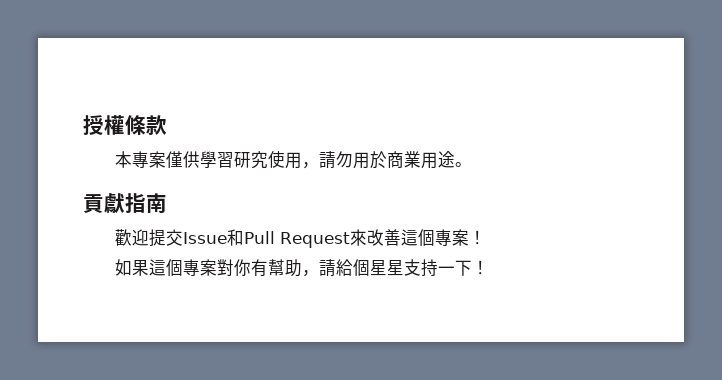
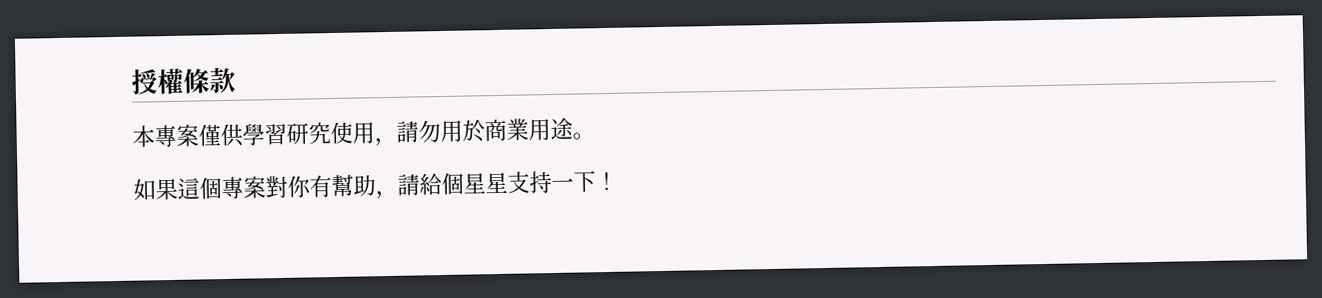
[83,193,167,214] [115,229,487,248] // 貢獻指南 // 歡迎提交Issue和Pull Request來改善這個專案！ -> (595, 136) none

